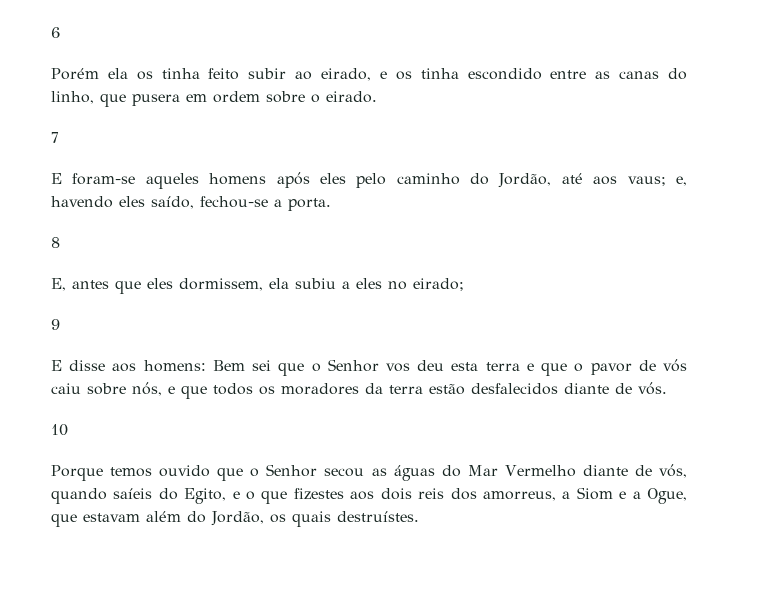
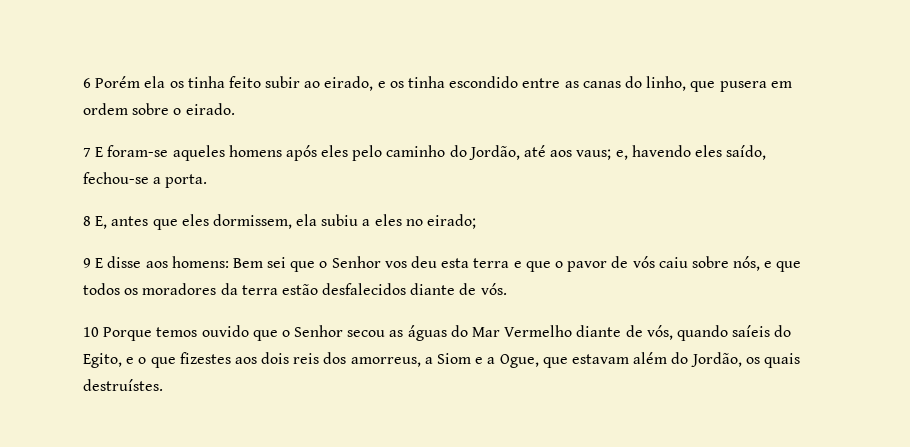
(60, 32) // -> (91, 83) none
(59, 137) // -> (91, 152) none
(60, 242) // -> (91, 221) none
(60, 324) // -> (91, 263) none
(68, 430) // -> (99, 332) none

